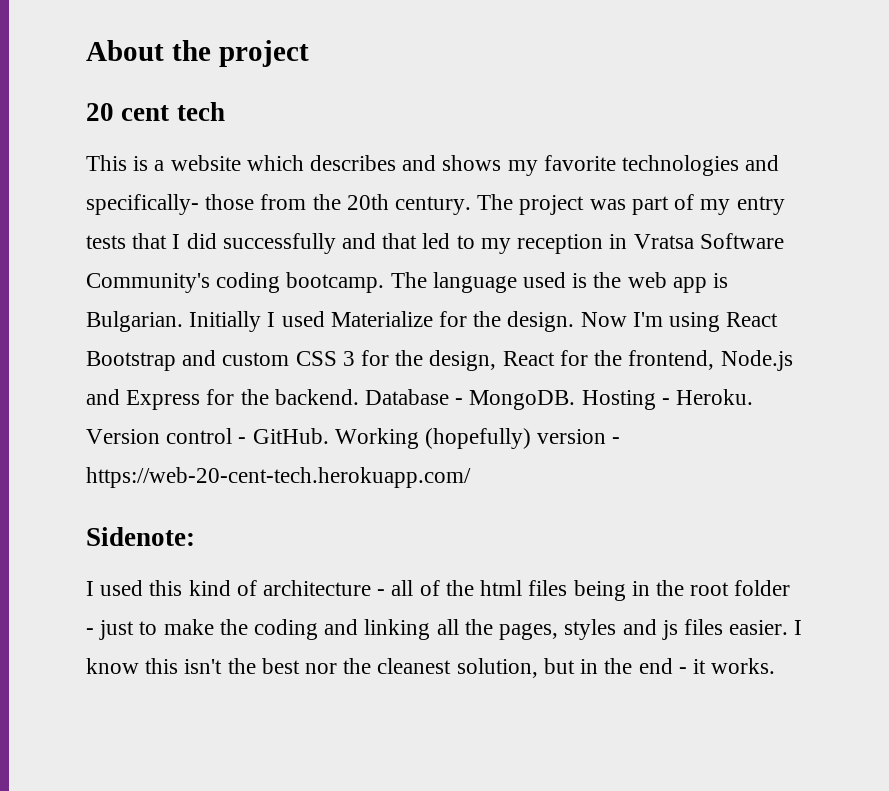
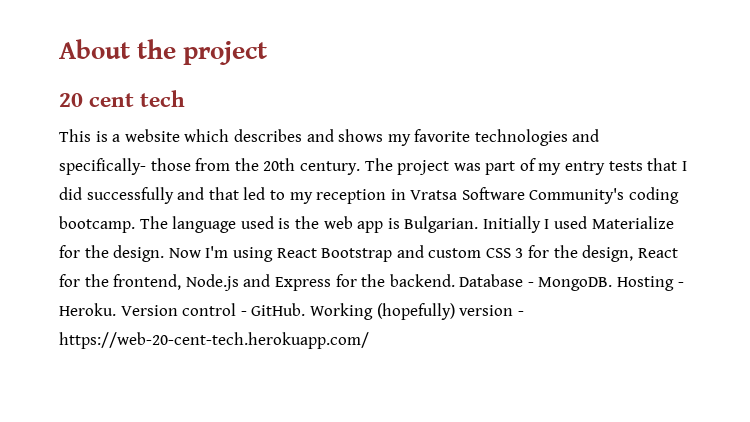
[86,527,195,546] [86,580,791,601] [86,619,803,640] [86,658,776,678] // Sidenote: // I used this kind of architecture - all of the html files being in the root folder - just to make the coding and linking all the pages, styles and js files easier. I know this isn't the best nor the cleanest solution, but in the end - it works. -> (369, 340) none

